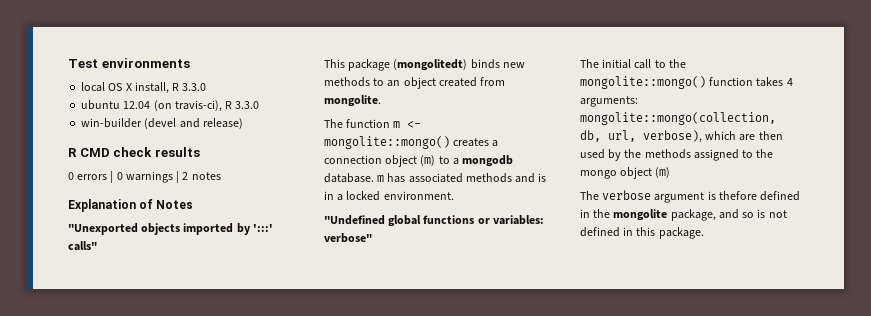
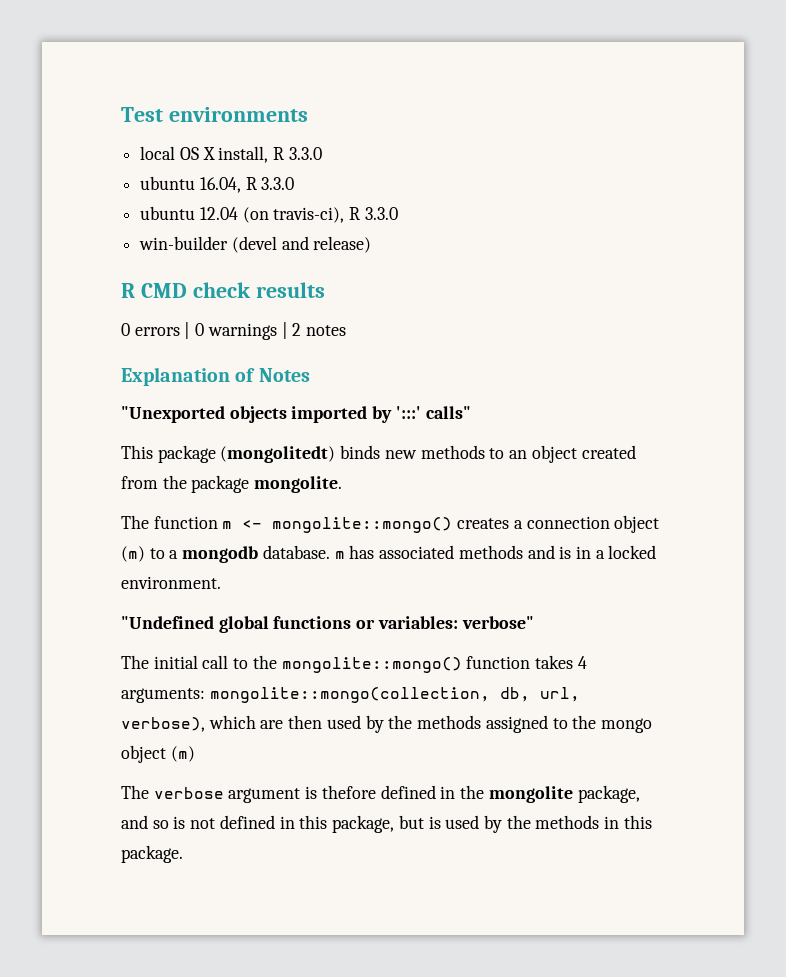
(207, 87) none -> [140,176,295,193] // ubuntu 16.04, R 3.3.0
(506, 81) none -> [162,475,250,493] the package
(656, 231) none -> [332,815,652,833] package, but is used by the methods in this

